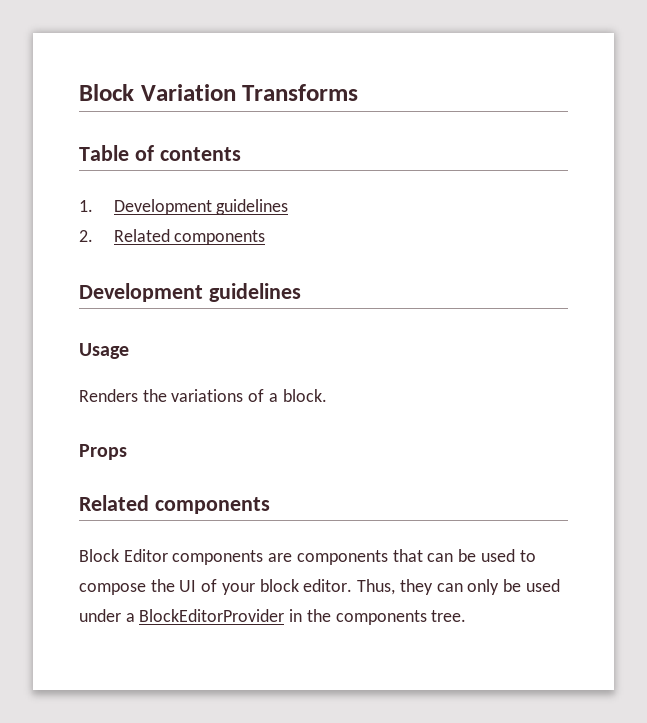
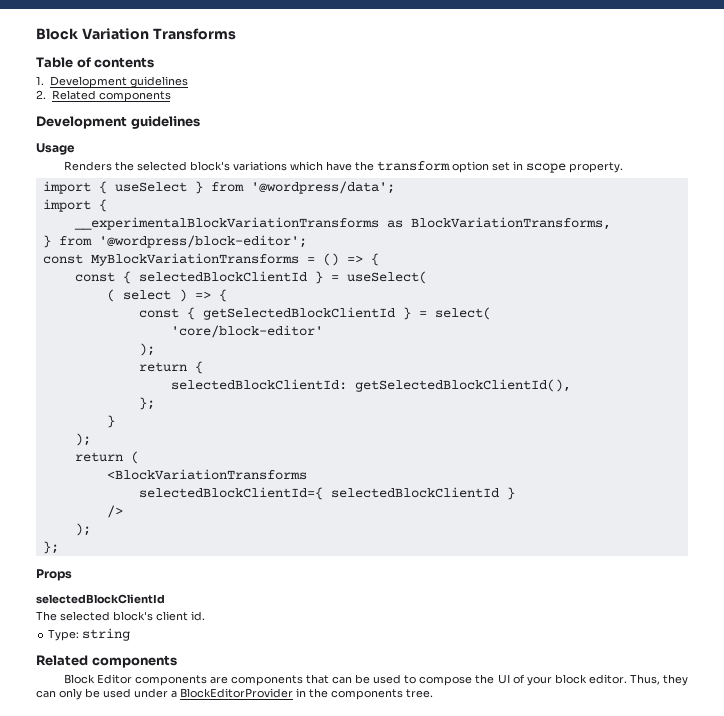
[171,389,327,402] [79,444,127,460] variations of a block. // Props -> [136,161,623,173] [42,181,395,194] [42,199,107,212] [73,217,611,230] [42,235,307,248] [42,253,379,266] [74,271,427,284] [106,289,227,302] [138,307,491,320] [170,325,323,338] [138,343,155,356] [138,361,203,374] [170,379,571,392] [138,397,155,410] [106,415,115,428] [74,433,91,446] [74,451,139,464] [106,469,307,480] [138,487,515,500] [106,505,123,518] [74,523,91,536] [42,541,59,554] [36,569,72,581] [36,594,165,604] [36,611,205,621] [48,628,131,641] selected block's variations which have the transform option set in scope property. // import { useSelect } from '@wordpress/data'; // import { // __experimentalBlockVariationTransforms as BlockVariationTransforms, // } from '@wordpress/block-editor'; // const MyBlockVariationTransforms = () => { // const { selectedBlockClientId } = useSelect( // ( select ) => { // const { getSelectedBlockClientId } = select( // 'core/block-editor' // ); // return { // selectedBlockClientId: getSelectedBlockClientId(), // }; // } // ); // return ( // <BlockVariationTransforms // selectedBlockClientId={ selectedBlockClientId } // /> // ); // }; // Props // selectedBlockClientId // The selected block's client id. // Type: string

